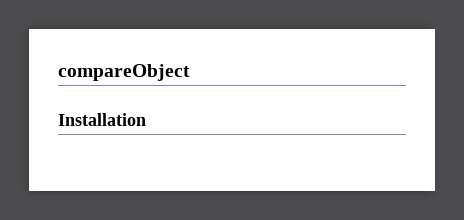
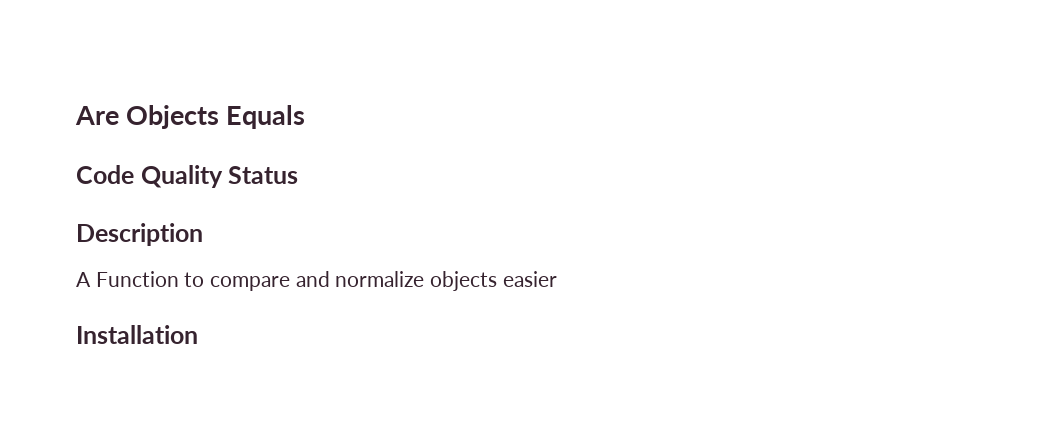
[58,64,190,81] compareObject -> [75,105,306,129] [76,165,299,188] [76,223,203,246] [76,271,557,291] Are Objects Equals // Code Quality Status // Description // A Function to compare and normalize objects easier

